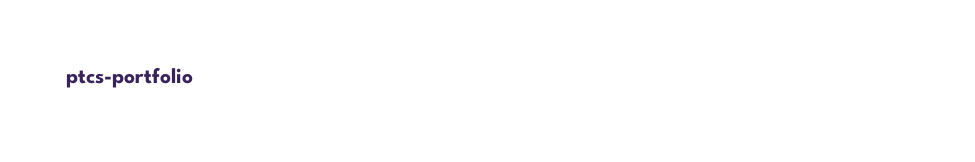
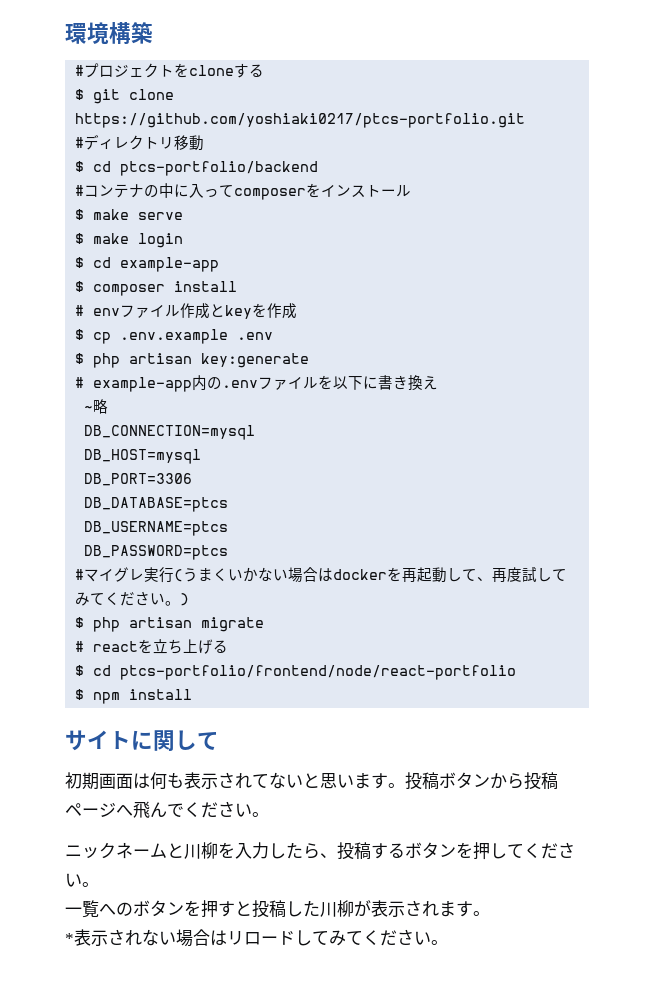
[66,67,193,88] ptcs-portfolio -> [65,22,153,44] [75,63,265,78] [75,89,175,104] [75,113,526,128] [75,134,205,151] [75,161,319,176] [75,183,412,200] [75,209,184,220] [75,233,184,248] [75,257,220,272] [75,281,238,296] [75,303,298,319] [75,329,274,344] [75,353,310,368] [75,375,439,392] [84,399,109,414] [84,425,256,440] [84,449,202,464] [84,473,193,486] [84,497,229,512] [84,521,229,536] [84,545,229,560] [75,567,568,583] [75,591,190,606] [75,617,265,632] [75,639,229,654] [75,665,517,680] [75,689,193,704] [65,730,219,751] [65,772,558,790] [65,801,269,818] [65,842,575,860] [65,873,99,887] [65,900,490,918] [65,929,448,947] 環境構築 // #プロジェクトをcloneする // $ git clone https://github.com/yoshiaki0217/ptcs-portfolio.git // #ディレクトリ移動 // $ cd ptcs-portfolio/backend // #コンテナの中に入ってcomposerをインストール // $ make serve // $ make login // $ cd example-app // $ composer install // # envファイル作成とkeyを作成 // $ cp .env.example .env // $ php artisan key:generate // # example-app内の.envファイルを以下に書き換え // ~略 // DB_CONNECTION=mysql // DB_HOST=mysql // DB_PORT=3306 // DB_DATABASE=ptcs // DB_USERNAME=ptcs // DB_PASSWORD=ptcs // #マイグレ実行(うまくいかない場合はdockerを再起動して、再度試してみてください。) // $ php artisan migrate // # reactを立ち上げる // $ cd ptcs-portfolio/frontend/node/react-portfolio // $ npm install // サイトに関して // 初期画面は何も表示されてないと思います。投稿ボタンから投稿ページへ飛んでください。 // ニックネームと川柳を入力したら、投稿するボタンを押してください。 // 一覧へのボタンを押すと投稿した川柳が表示されます。 // *表示されない場合はリロードしてみてください。

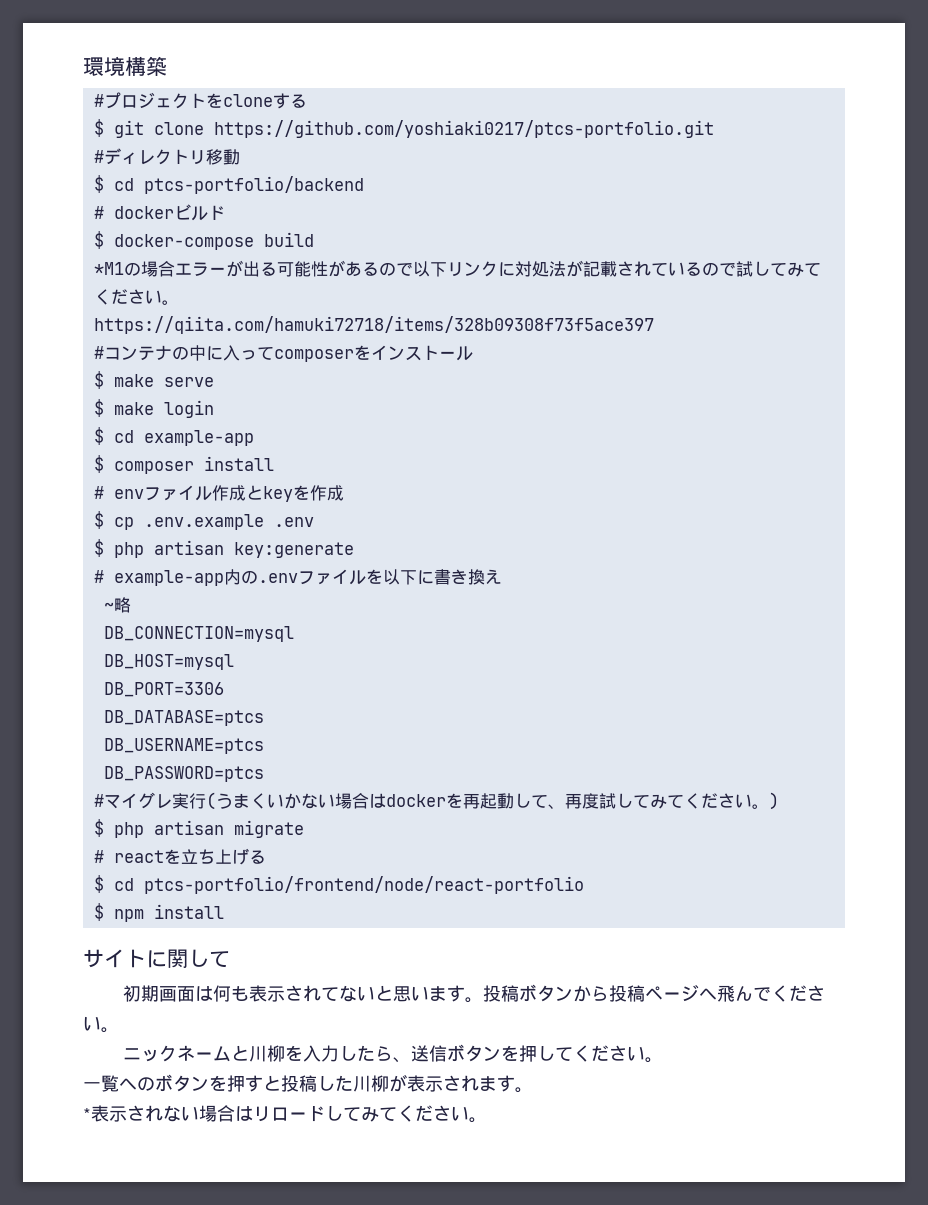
(319, 168) none -> [93,204,225,221] [93,231,314,250] [93,260,821,277] [93,289,179,305] [93,316,654,334] // # dockerビルド // $ docker-compose build // *M1の場合エラーが出る可能性があるので以下リンクに対処法が記載されているので試してみてください。 // https://qiita.com/hamuki72718/items/328b09308f73f5ace397
[337,842,405,860] 投稿する -> [411,1045,448,1062] 送信

